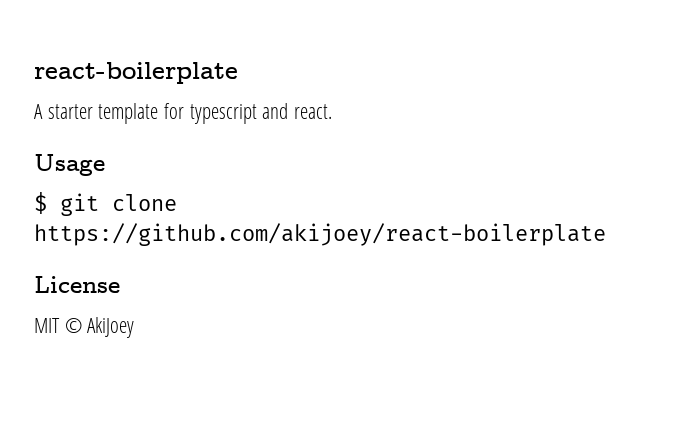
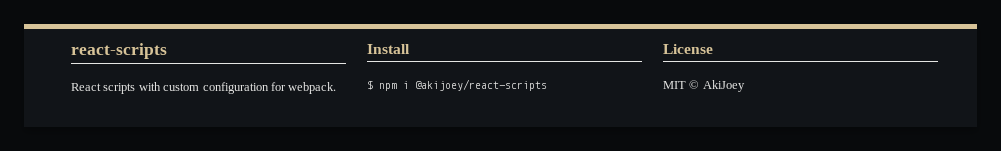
[34,62,238,84] [34,103,333,124] [34,154,105,176] [34,192,177,216] [34,223,606,246] react-boilerplate // A starter template for typescript and react. // Usage // $ git clone https://github.com/akijoey/react-boilerplate -> [71,43,167,59] [71,82,337,94] [367,44,410,54] [367,79,547,91] react-scripts // React scripts with custom configuration for webpack. // Install // $ npm i @akijoey/react-scripts

